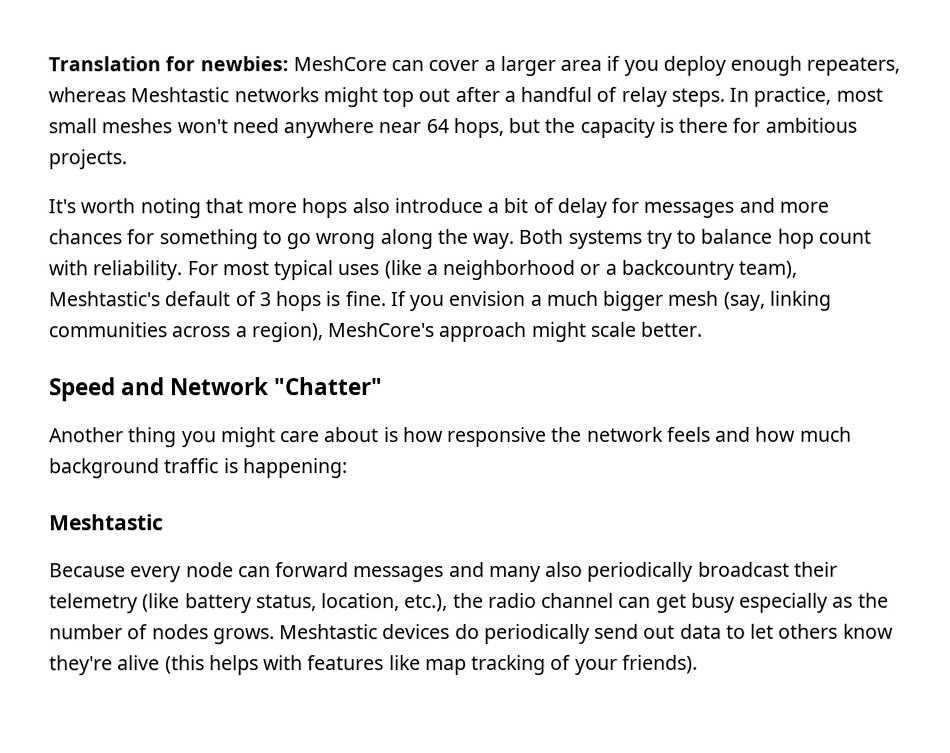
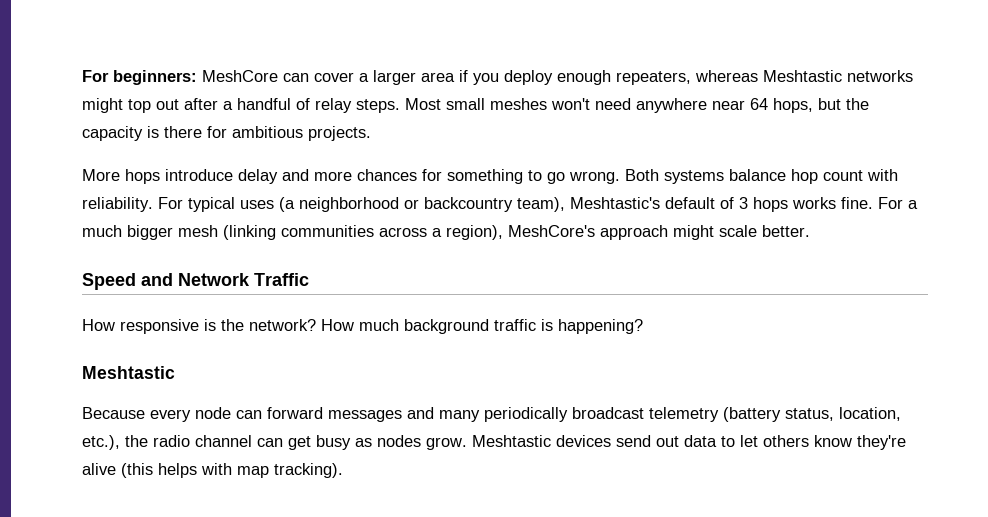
[48,56,289,72] Translation for newbies: -> [82,70,197,85] For beginners:
[729,86,883,107] In practice, most -> [405,98,441,110] Most
[48,197,735,219] It's worth noting that more hops also introduce a bit of delay for messages -> [82,169,278,184] More hops introduce delay
[315,228,697,250] wrong along the way. Both systems try to -> [569,169,724,184] wrong. Both systems
[221,261,269,276] most -> (183, 203) none
[383,260,438,280] (like a -> [279,197,295,212] (a
[604,263,617,275] a -> (419, 204) none
[325,290,526,312] is fine. If you envision -> [792,197,903,209] works fine. For
[722,290,831,311] (say, linking -> [223,225,276,240] (linking
[274,377,384,396] [49,426,797,448] "Chatter" // Another thing you might care about is how responsive the network feels and how -> [254,273,309,286] [82,319,354,334] Traffic // How responsive is the network? How
[242,458,348,479] happening: -> [558,319,643,334] happening?
[545,561,584,577] also -> (480, 416) none
[793,561,838,577] [49,593,252,614] their telemetry (like battery -> [649,407,781,422] telemetry (battery
[739,592,889,613] [49,623,590,645] especially as the number of nodes grows. Meshtastic devices do periodically -> [355,435,611,450] as nodes grow. Meshtastic devices
[307,654,698,676] features like map tracking of your friends). -> [237,463,343,478] map tracking).

